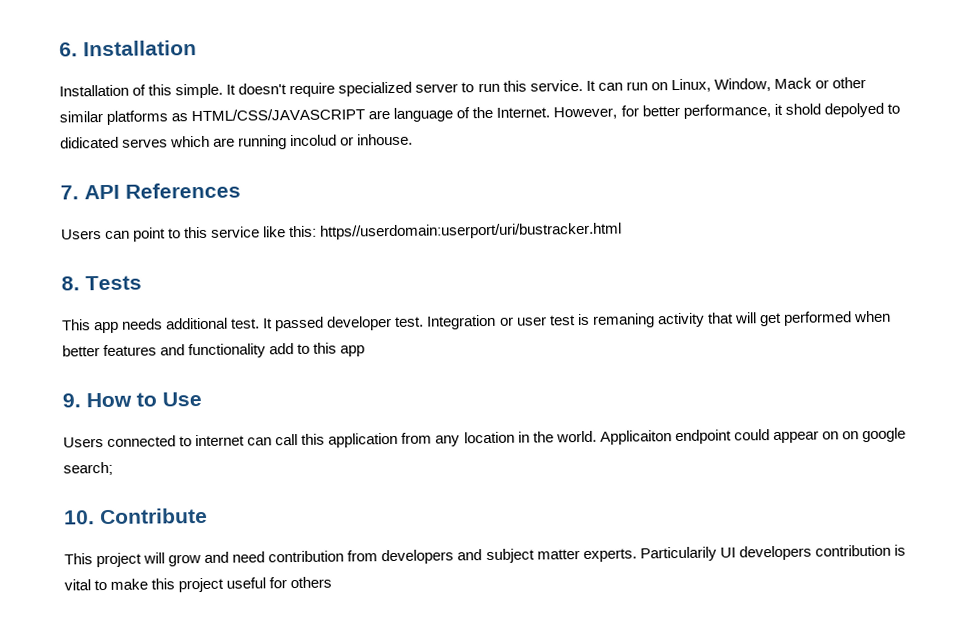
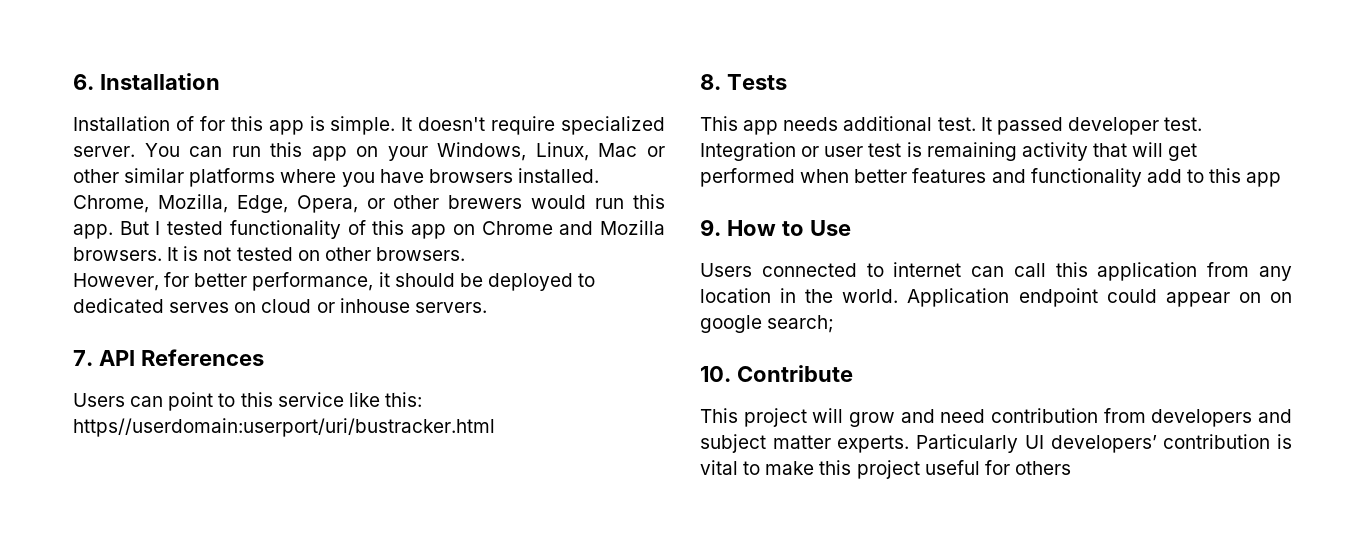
[148,84,173,96] this -> [199,116,325,135] for this app is
[415,77,867,93] [59,106,551,125] server to run this service. It can run on Linux, Window, Mack or other similar platforms as HTML/CSS/JAVASCRIPT are language of the Internet. -> [73,142,665,161] [73,168,599,187] [73,194,666,213] [73,220,666,239] [73,246,465,261] server. You can run this app on your Windows, Linux, Mac or other similar platforms where you have browsers installed. Chrome, Mozilla, Edge, Opera, or other brewers would run this app. But I tested functionality of this app on Chrome and Mozilla browsers. It is not tested on other browsers. //
[784,102,900,118] [60,133,414,150] shold depolyed to didicated serves which are running incolud or inhouse. -> [394,273,596,291] [73,298,487,313] should be deployed to dedicated serves on cloud or inhouse servers.
[591,313,655,328] remaning -> [926,142,1017,161] remaining
[599,430,672,445] Applicaiton -> [907,288,1010,307] Application
[639,545,812,562] Particularily UI developers -> [916,434,1157,453] Particularly UI developers’

